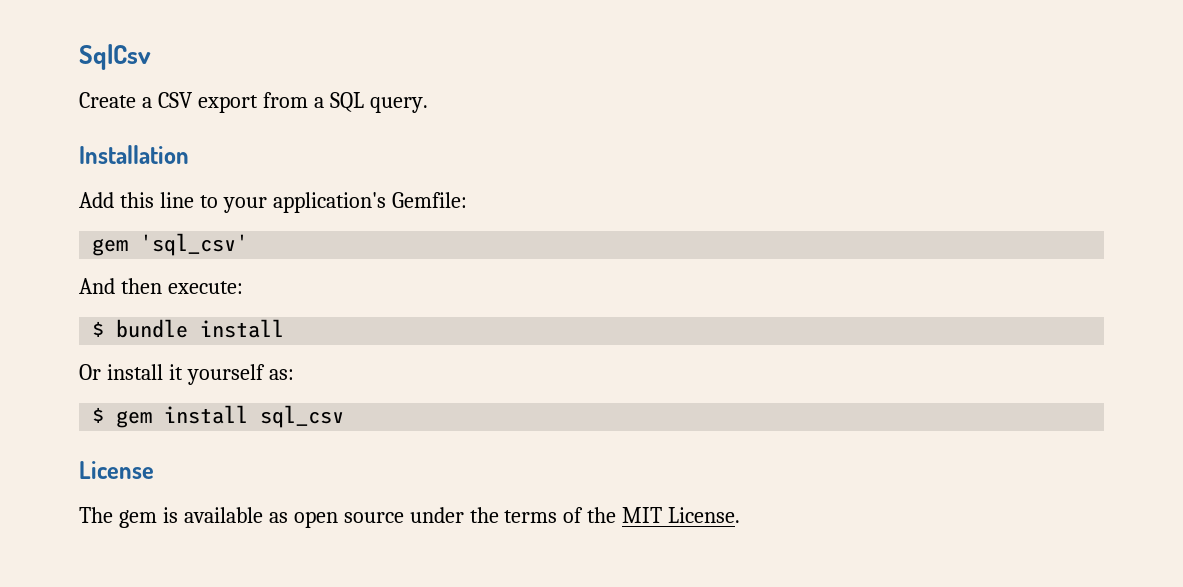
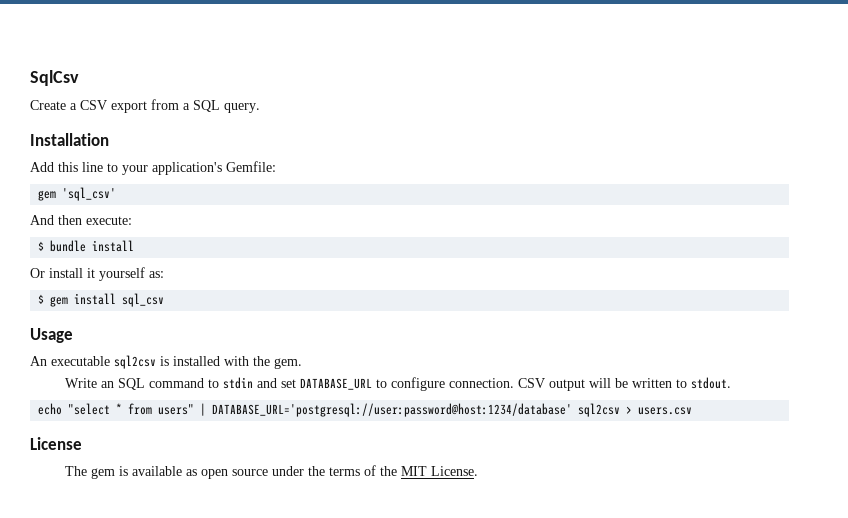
(345, 416) none -> [30,328,73,343] [30,355,302,369] [65,377,732,391] [38,403,693,417] // Usage // An executable sql2csv is installed with the gem. // Write an SQL command to stdin and set DATABASE_URL to configure connection. CSV output will be written to stdout. // echo "select * from users" | DATABASE_URL='postgresql://user:password@host:1234/database' sql2csv > users.csv

